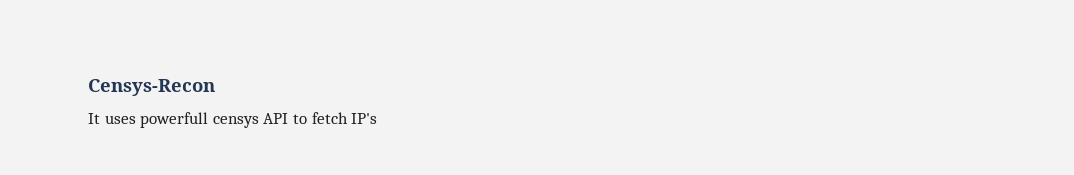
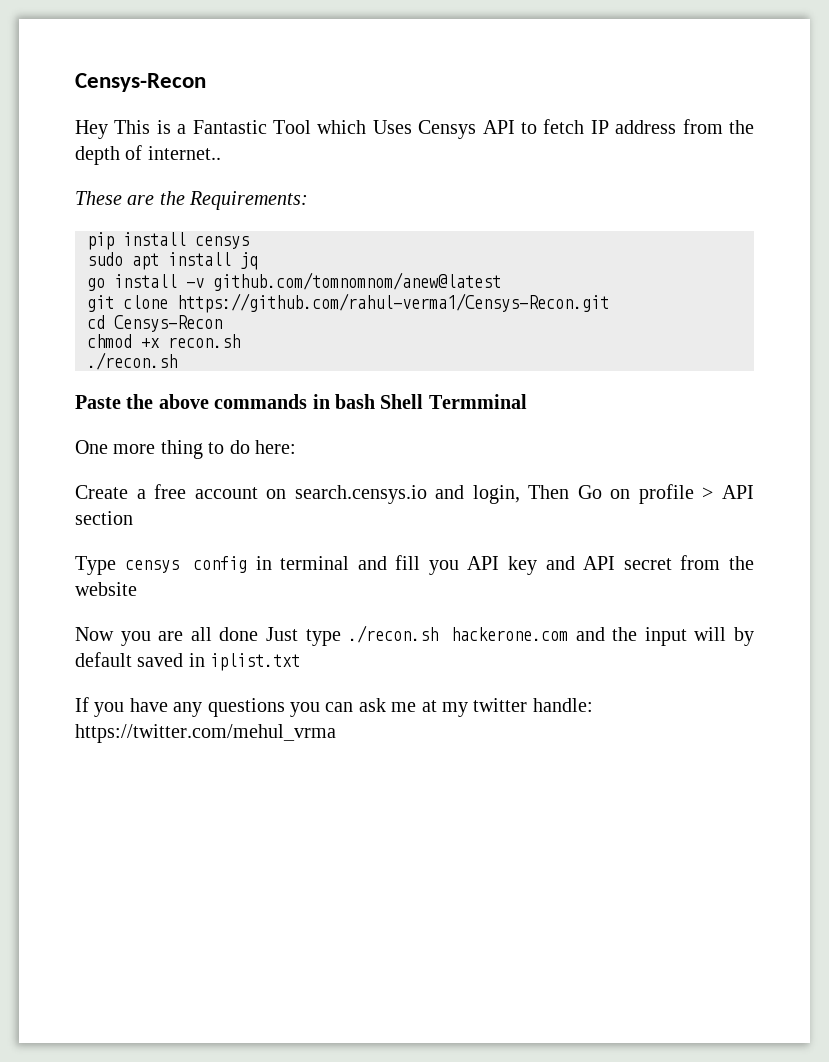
[88,79,215,96] [88,112,378,128] Censys-Recon // It uses powerfull censys API to fetch IP's -> [75,73,206,92] [75,119,754,139] [75,145,221,165] [75,191,309,210] [87,232,249,250] [87,252,258,270] [87,272,501,291] [87,293,609,313] [87,315,222,332] [87,334,240,348] [87,352,177,370] [75,394,527,409] [75,440,296,459] [75,484,754,504] [75,511,133,525] [75,555,754,575] [75,582,137,596] [75,625,755,646] [75,652,301,671] [75,697,593,717] [75,724,336,743] Censys-Recon // Hey This is a Fantastic Tool which Uses Censys API to fetch IP address from the depth of internet.. // These are the Requirements: // pip install censys // sudo apt install jq // go install -v github.com/tomnomnom/anew@latest // git clone https://github.com/rahul-verma1/Censys-Recon.git // cd Censys-Recon // chmod +x recon.sh // ./recon.sh // Paste the above commands in bash Shell Termminal // One more thing to do here: // Create a free account on search.censys.io and login, Then Go on profile > API section // Type censys config in terminal and fill you API key and API secret from the website // Now you are all done Just type ./recon.sh hackerone.com and the input will by default saved in iplist.txt // If you have any questions you can ask me at my twitter handle: https://twitter.com/mehul_vrma

